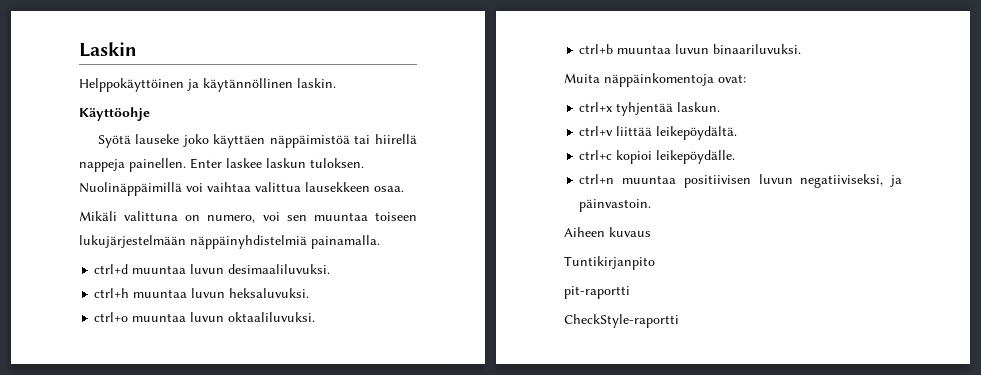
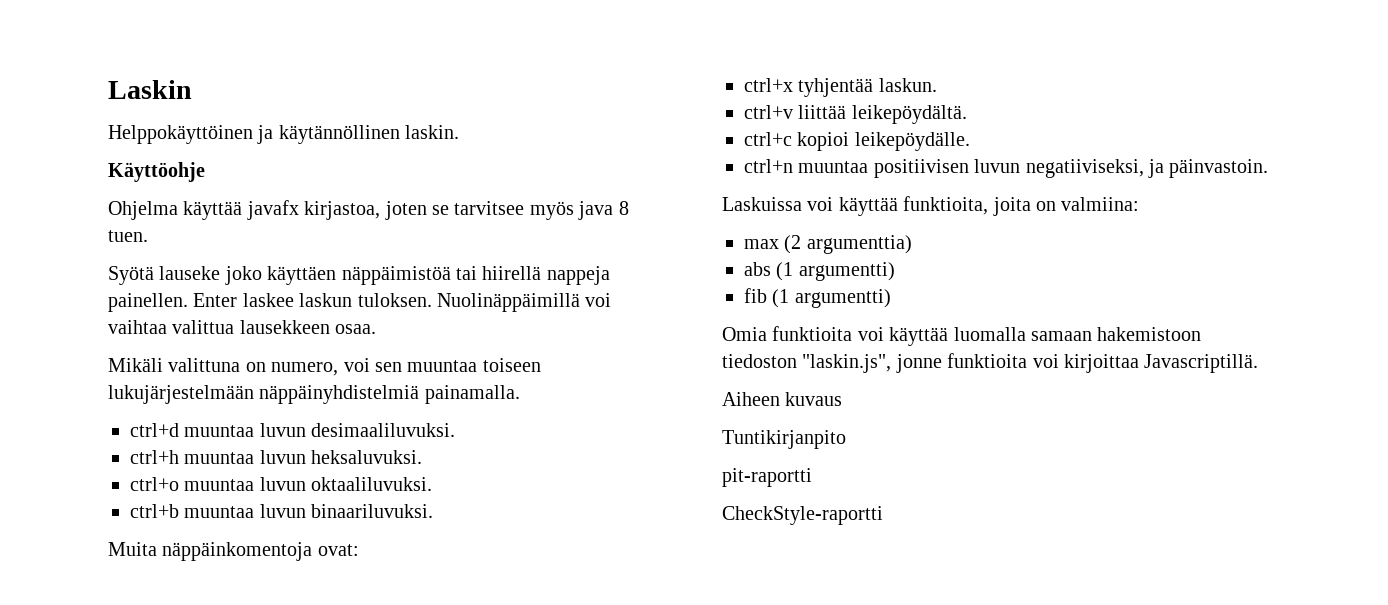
(150, 114) none -> [108,200,629,220] [108,230,148,242] // Ohjelma käyttää javafx kirjastoa, joten se tarvitsee myös java 8 tuen.
(652, 205) none -> [722,196,1140,216] [744,235,912,254] [744,262,895,281] [744,288,891,308] [722,326,1202,346] [722,353,1259,373] // Laskuissa voi käyttää funktioita, joita on valmiina: // max (2 argumenttia) // abs (1 argumentti) // fib (1 argumentti) // Omia funktioita voi käyttää luomalla samaan hakemistoon tiedoston "laskin.js", jonne funktioita voi kirjoittaa Javascriptillä.

